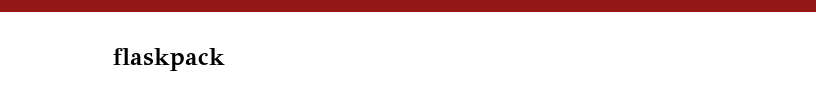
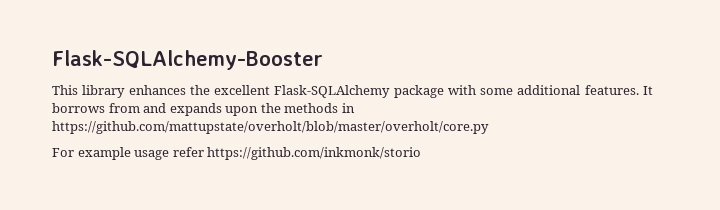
[113,48,225,71] flaskpack -> [52,50,323,70] [52,85,653,98] [52,103,355,116] [52,121,489,134] [52,147,422,160] Flask-SQLAlchemy-Booster // This library enhances the excellent Flask-SQLAlchemy package with some additional features. It borrows from and expands upon the methods in https://github.com/mattupstate/overholt/blob/master/overholt/core.py // For example usage refer https://github.com/inkmonk/storio

